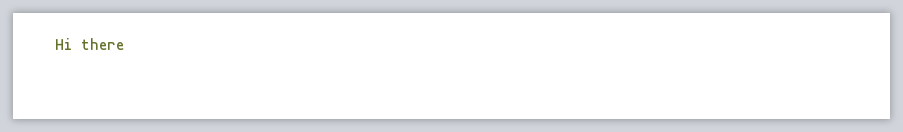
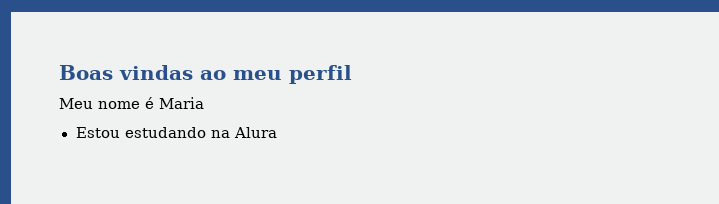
[55,38,124,50] Hi there -> [59,65,352,84] [59,97,204,109] [75,127,277,138] Boas vindas ao meu perfil // Meu nome é Maria // Estou estudando na Alura

